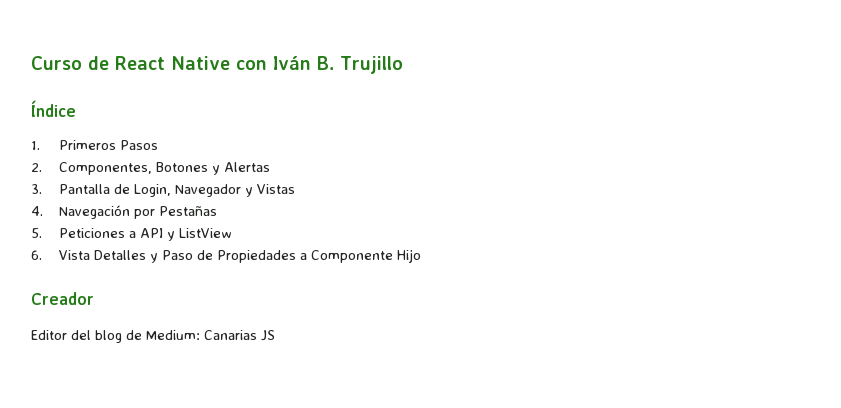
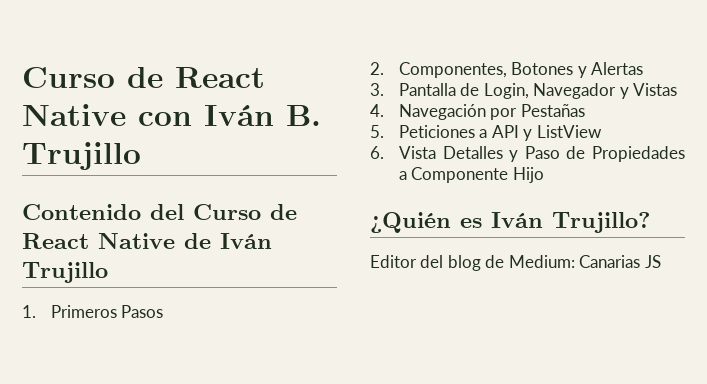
[31,100,76,117] Índice -> [22,204,297,220] [22,233,272,249] [22,262,108,283] Contenido del Curso de React Native de Iván Trujillo
[31,292,94,305] Creador -> [370,212,650,233] ¿Quién es Iván Trujillo?

